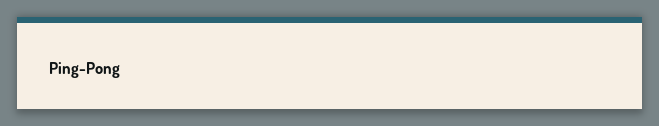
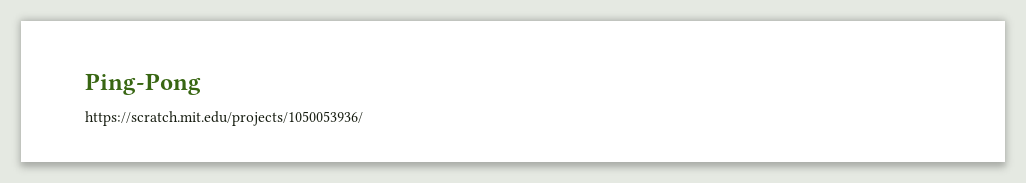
(120, 70) none -> [85,111,363,126] // https://scratch.mit.edu/projects/1050053936/

